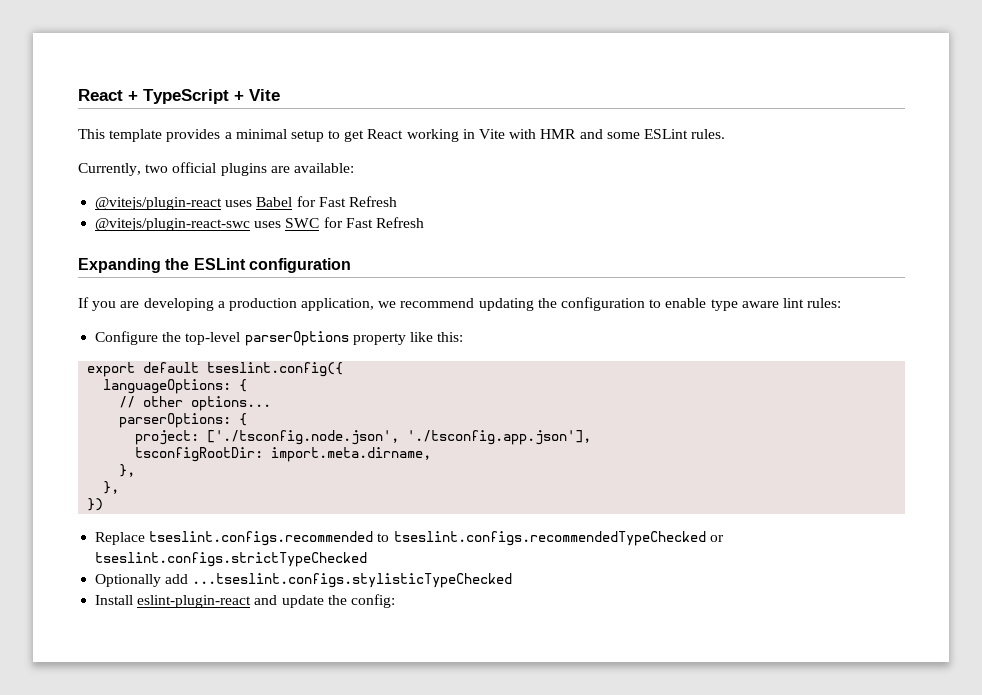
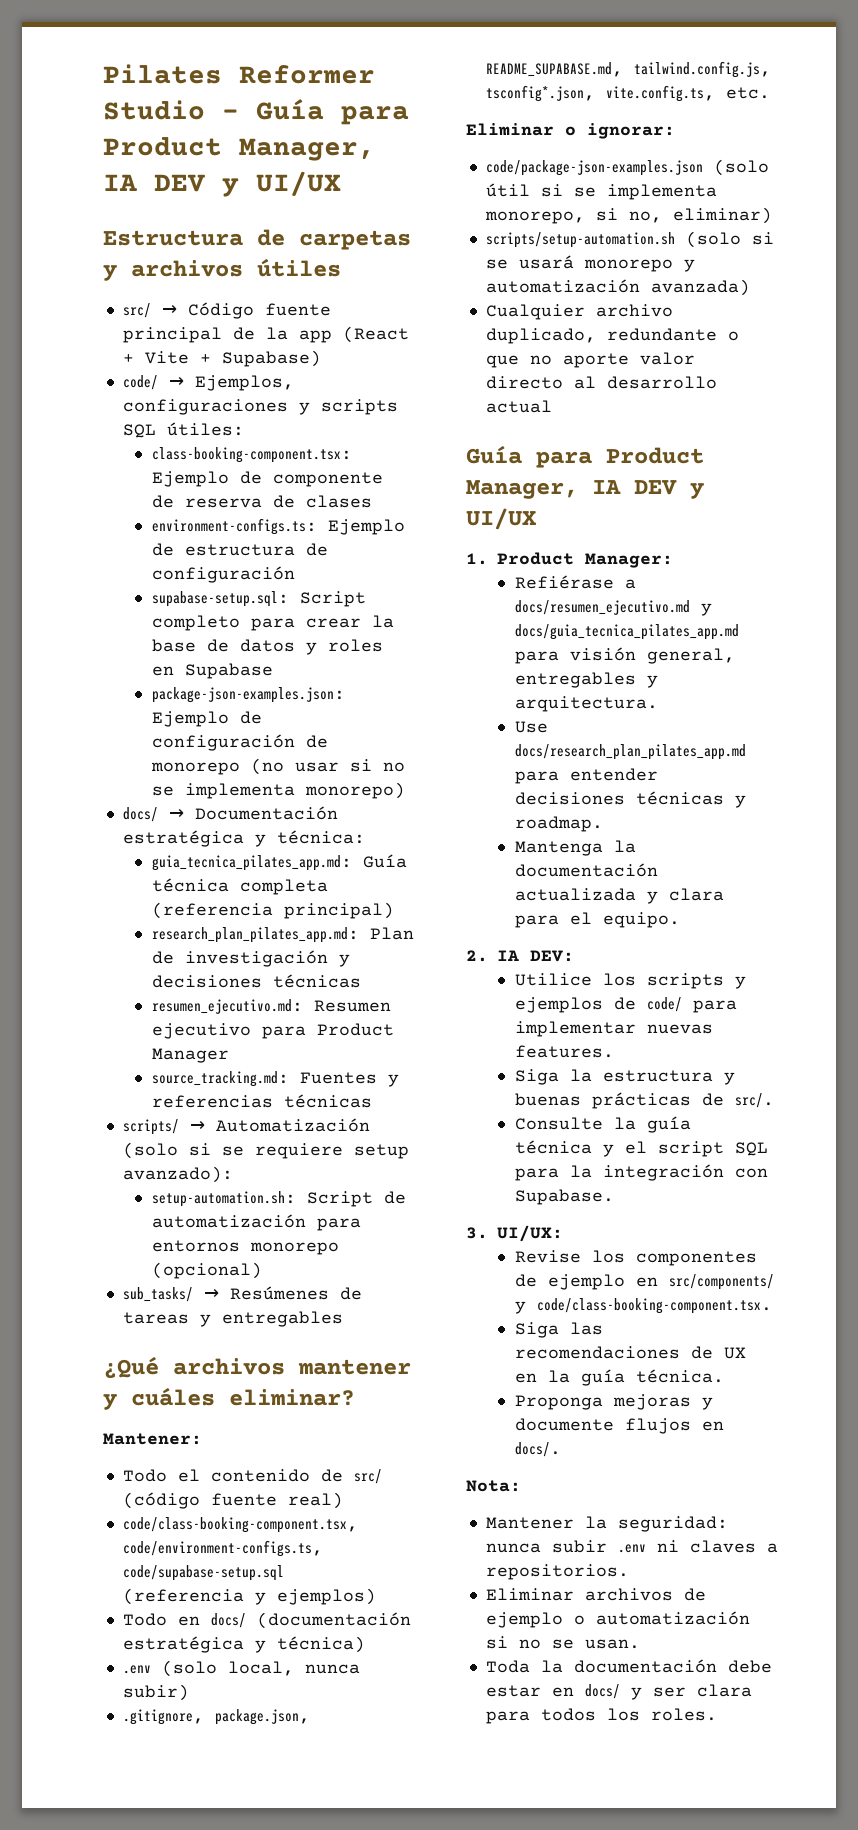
[78,89,280,104] [78,129,726,142] [78,162,354,176] [95,196,397,210] [95,217,424,231] [78,258,351,273] [78,297,842,311] [95,331,464,346] [87,362,344,377] [103,379,248,394] [119,396,272,411] [119,413,248,428] [135,430,592,445] [135,447,432,462] [119,464,136,477] [103,481,120,494] [87,498,104,511] [95,531,724,546] [95,552,368,567] [95,573,513,588] [95,594,395,608] React + TypeScript + Vite // This template provides a minimal setup to get React working in Vite with HMR and some ESLint rules. // Currently, two official plugins are available: // @vitejs/plugin-react uses Babel for Fast Refresh // @vitejs/plugin-react-swc uses SWC for Fast Refresh // Expanding the ESLint configuration // If you are developing a production application, we recommend updating the configuration to enable type aware lint rules: // Configure the top-level parserOptions property like this: // export default tseslint.config({ // languageOptions: { // // other options... // parserOptions: { // project: ['./tsconfig.node.json', './tsconfig.app.json'], // tsconfigRootDir: import.meta.dirname, // }, // }, // }) // Replace tseslint.configs.recommended to tseslint.configs.recommendedTypeChecked or tseslint.configs.strictTypeChecked // Optionally add ...tseslint.configs.stylisticTypeChecked // Install eslint-plugin-react and update the config: -> [103,64,375,84] [103,99,409,125] [103,137,375,161] [103,171,341,197] [103,229,411,250] [103,258,341,281] [122,302,331,319] [122,326,409,343] [122,350,321,367] [122,375,294,391] [122,399,398,415] [122,422,244,438] [151,447,352,463] [151,471,383,487] [151,495,372,508] [151,518,405,535] [151,543,328,556] [151,566,295,583] [151,591,366,607] [151,615,394,631] [151,639,383,655] [151,663,273,679] [151,687,345,703] [151,711,262,727] [151,734,328,751] [150,758,405,775] [151,782,405,799] [122,806,338,822] [122,830,365,847] [151,854,407,871] [151,878,328,895] [151,902,394,919] [151,927,414,943] [151,950,350,967] [151,974,361,988] [151,999,391,1014] [151,1023,394,1039] [151,1048,229,1063] [151,1071,399,1087] [151,1094,372,1108] [122,1118,370,1135] [122,1142,409,1159] [122,1166,233,1183] [151,1191,406,1207] [151,1214,361,1231] [151,1240,339,1255] [151,1262,262,1279] [122,1286,362,1302] [122,1311,343,1327] [103,1356,411,1379] [103,1387,355,1410] [103,1433,202,1445] [122,1469,382,1484] [122,1492,343,1509] [122,1517,358,1533] [122,1540,323,1557] [122,1565,284,1581] [122,1588,376,1605] [122,1612,411,1629] [122,1636,365,1653] [122,1660,360,1677] [122,1684,189,1701] [122,1709,310,1725] [485,61,771,78] [485,85,770,102] [466,123,675,139] [485,159,769,176] [485,183,717,200] [484,207,772,224] [485,231,774,248] [485,255,695,272] [485,279,750,296] [485,304,673,320] [485,328,739,344] [485,352,695,368] [485,376,717,389] [485,400,552,413] [466,445,704,468] [466,480,704,499] [466,508,537,530] [466,552,673,568] [514,575,636,589] [514,600,712,616] [514,624,739,640] [514,647,735,664] [514,672,658,688] [514,696,658,712] [514,721,548,733] [514,744,746,760] [514,768,658,784] [514,791,746,808] [514,816,603,832] [514,840,636,856] [514,863,658,877] [514,888,724,904] [514,912,680,928] [466,950,574,962] [514,973,746,989] [514,997,737,1013] [514,1021,713,1037] [514,1045,614,1058] [514,1069,735,1085] [514,1092,774,1109] [514,1116,691,1133] [514,1140,768,1157] [514,1164,768,1181] [514,1189,614,1205] [466,1225,563,1242] [514,1250,757,1266] [514,1274,774,1290] [514,1298,772,1314] [514,1322,603,1338] [514,1346,746,1359] [514,1369,724,1386] [514,1394,713,1410] [514,1418,724,1434] [514,1442,561,1457] [466,1480,521,1492] [485,1516,728,1532] [485,1540,778,1553] [485,1564,629,1580] [485,1588,706,1601] [485,1611,750,1628] [485,1636,640,1649] [485,1659,772,1673] [485,1684,752,1700] [485,1708,717,1724] Pilates Reformer Studio - Guía para Product Manager, IA DEV y UI/UX // Estructura de carpetas y archivos útiles // src/ → Código fuente principal de la app (React + Vite + Supabase) // code/ → Ejemplos, configuraciones y scripts SQL útiles: // class-booking-component.tsx: Ejemplo de componente de reserva de clases // environment-configs.ts: Ejemplo de estructura de configuración // supabase-setup.sql: Script completo para crear la base de datos y roles en Supabase // package-json-examples.json: Ejemplo de configuración de monorepo (no usar si no se implementa monorepo) // docs/ → Documentación estratégica y técnica: // guia_tecnica_pilates_app.md: Guía técnica completa (referencia principal) // research_plan_pilates_app.md: Plan de investigación y decisiones técnicas // resumen_ejecutivo.md: Resumen ejecutivo para Product Manager // source_tracking.md: Fuentes y referencias técnicas // scripts/ → Automatización (solo si se requiere setup avanzado): // setup-automation.sh: Script de automatización para entornos monorepo (opcional) // sub_tasks/ → Resúmenes de tareas y entregables // ¿Qué archivos mantener y cuáles eliminar? // Mantener: // Todo el contenido de src/ (código fuente real) // code/class-booking-component.tsx, code/environment-configs.ts, code/supabase-setup.sql (referencia y ejemplos) // Todo en docs/ (documentación estratégica y técnica) // .env (solo local, nunca subir) // .gitignore, package.json, README_SUPABASE.md, tailwind.config.js, tsconfig*.json, vite.config.ts, etc. // Eliminar o ignorar: // code/package-json-examples.json (solo útil si se implementa monorepo, si no, eliminar) // scripts/setup-automation.sh (solo si se usará monorepo y automatización avanzada) // Cualquier archivo duplicado, redundante o que no aporte valor directo al desarrollo actual // Guía para Product Manager, IA DEV y UI/UX // 1. Product Manager: // Refiérase a docs/resumen_ejecutivo.md y docs/guia_tecnica_pilates_app.md para visión general, entregables y arquitectura. // Use docs/research_plan_pilates_app.md para entender decisiones técnicas y roadmap. // Mantenga la documentación actualizada y clara para el equipo. // 2. IA DEV: // Utilice los scripts y ejemplos de code/ para implementar nuevas features. // Siga la estructura y buenas prácticas de src/. // Consulte la guía técnica y el script SQL para la integración con Supabase. // 3. UI/UX: // Revise los componentes de ejemplo en src/components/ y code/class-booking-component.tsx. // Siga las recomendaciones de UX en la guía técnica. // Proponga mejoras y documente flujos en docs/. // Nota: // Mantener la seguridad: nunca subir .env ni claves a repositorios. // Eliminar archivos de ejemplo o automatización si no se usan. // Toda la documentación debe estar en docs/ y ser clara para todos los roles.

